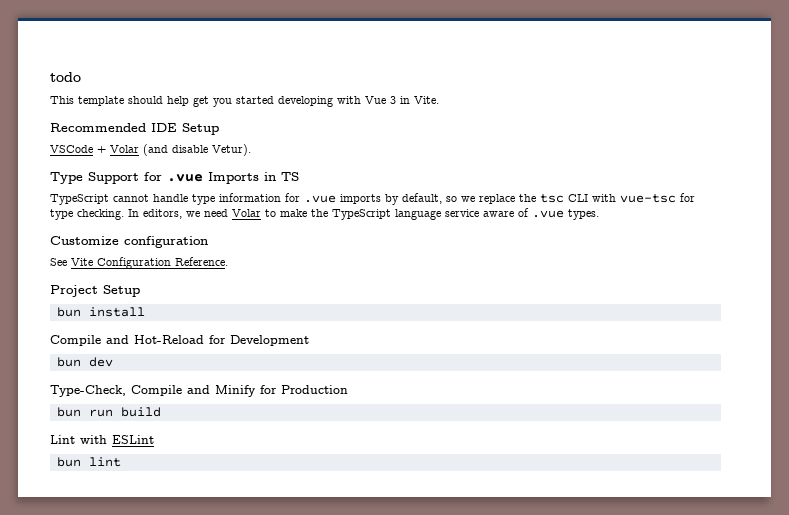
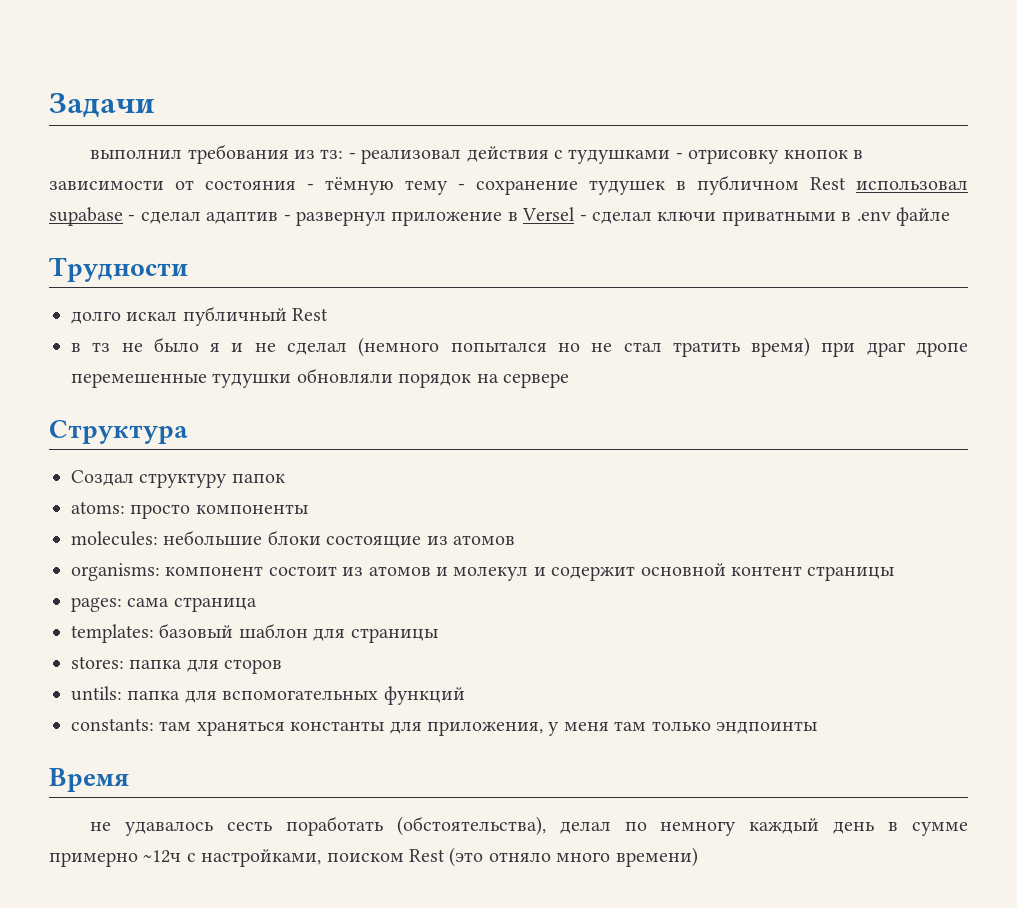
[50,72,81,82] [50,96,439,107] [50,123,219,135] [50,144,251,156] [50,172,299,184] [50,193,695,205] [50,208,599,220] [50,236,208,248] [50,257,228,269] [50,285,140,297] [56,307,145,317] [50,335,309,346] [56,357,113,367] [50,385,348,397] [56,407,161,417] [50,435,154,444] [56,457,121,467] todo // This template should help get you started developing with Vue 3 in Vite. // Recommended IDE Setup // VSCode + Volar (and disable Vetur). // Type Support for .vue Imports in TS // TypeScript cannot handle type information for .vue imports by default, so we replace the tsc CLI with vue-tsc for type checking. In editors, we need Volar to make the TypeScript language service aware of .vue types. // Customize configuration // See Vite Configuration Reference. // Project Setup // bun install // Compile and Hot-Reload for Development // bun dev // Type-Check, Compile and Minify for Production // bun run build // Lint with ESLint // bun lint -> [49,93,155,118] [90,144,864,164] [49,175,968,195] [49,207,950,226] [49,257,188,282] [71,306,329,326] [71,337,968,357] [71,368,569,388] [49,420,188,444] [71,470,285,488] [71,501,308,519] [71,530,515,548] [71,563,895,581] [71,597,257,612] [71,623,438,643] [71,656,283,674] [71,686,465,705] [71,718,817,736] [49,768,129,792] [90,816,969,836] [49,847,698,867] Задачи // выполнил требования из тз: - реализовал действия с тудушками - отрисовку кнопок в зависимости от состояния - тёмную тему - сохранение тудушек в публичном Rest использовал supabase - сделал адаптив - развернул приложение в Versel - сделал ключи приватными в .env файле // Трудности // долго искал публичный Rest // в тз не было я и не сделал (немного попытался но не стал тратить время) при драг дропе перемешенные тудушки обновляли порядок на сервере // Структура // Создал структуру папок // atoms: просто компоненты // molecules: небольшие блоки состоящие из атомов // organisms: компонент состоит из атомов и молекул и содержит основной контент страницы // pages: сама страница // templates: базовый шаблон для страницы // stores: папка для сторов // untils: папка для вспомогательных функций // constants: там храняться константы для приложения, у меня там только эндпоинты // Время // не удавалось сесть поработать (обстоятельства), делал по немногу каждый день в сумме примерно ~12ч с настройками, поиском Rest (это отняло много времени)

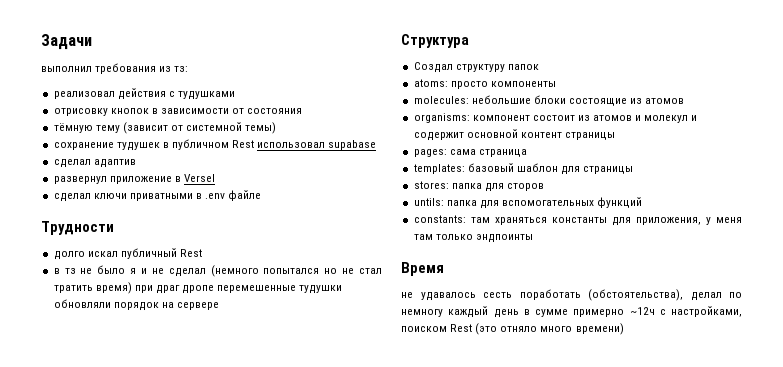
[348,153,356,159] - -> (189, 69) //
[675,153,683,159] - -> (235, 95) //
[307,184,314,190] - -> (303, 111) //
[458,184,465,190] - -> [122,122,277,134] (зависит от системной темы) //
[128,215,136,221] - -> (377, 145) //
[283,215,291,221] - -> (136, 163) //
[579,215,587,221] - -> (215, 178) //

